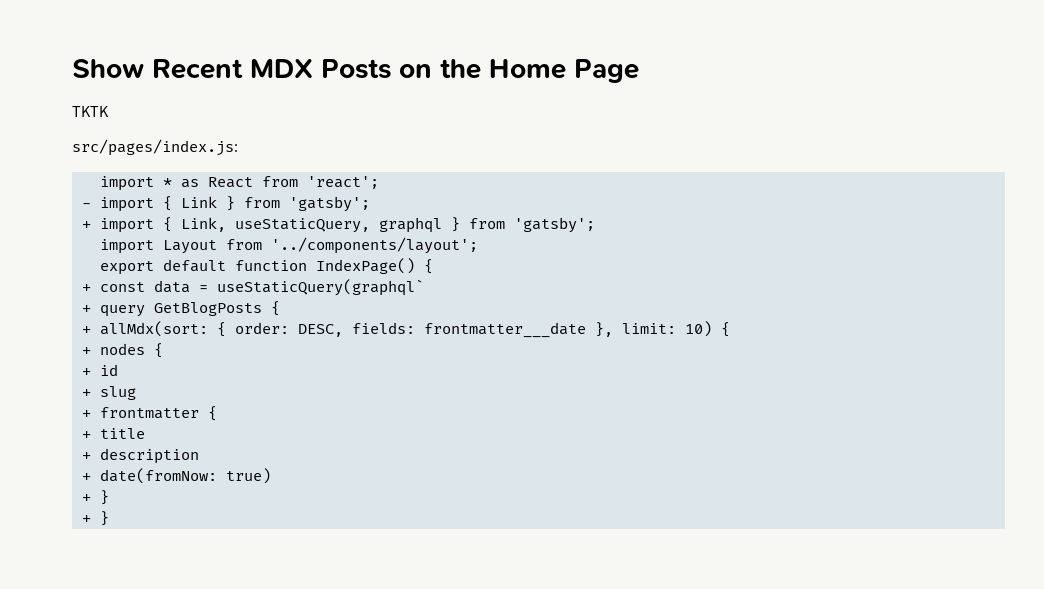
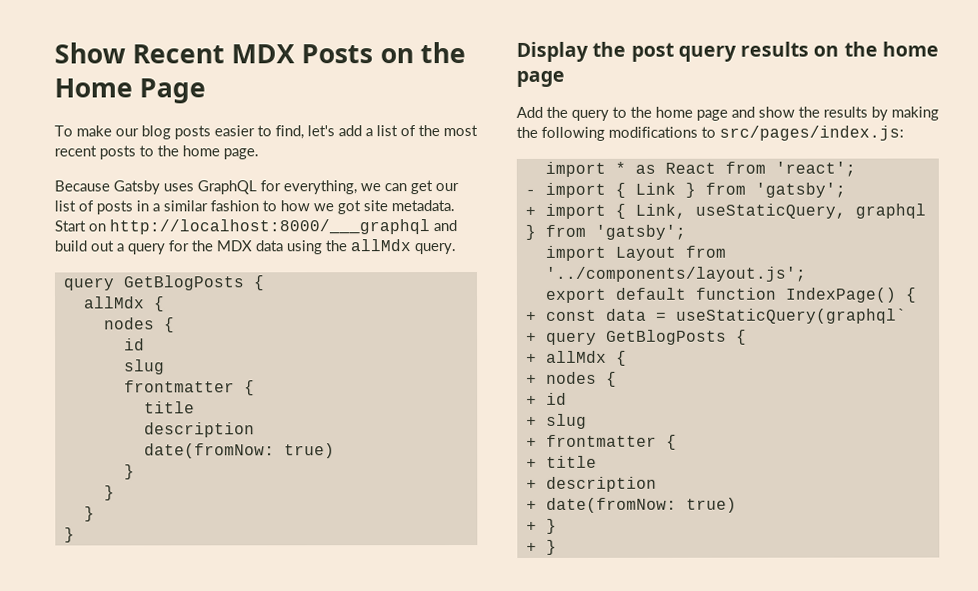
[72,106,109,117] TKTK // -> [54,125,478,140] [54,145,259,160] [54,180,459,195] [54,200,455,215] [54,219,457,235] [54,239,456,255] [62,275,264,291] [83,296,165,312] [103,317,175,333] [123,338,145,351] [123,359,165,375] [123,380,255,396] [143,401,195,414] [143,422,255,438] [143,443,335,459] [123,464,135,480] [103,485,115,501] [83,506,95,522] [63,527,75,543] [516,41,939,62] [516,70,565,87] [516,106,939,121] [516,126,716,141] To make our blog posts easier to find, let's add a list of the most recent posts to the home page. // Because Gatsby uses GraphQL for everything, we can get our list of posts in a similar fashion to how we got site metadata. Start on http://localhost:8000/___graphql and build out a query for the MDX data using the allMdx query. // query GetBlogPosts { // allMdx { // nodes { // id // slug // frontmatter { // title // description // date(fromNow: true) // } // } // } // } // Display the post query results on the home page // Add the query to the home page and show the results by making the following modifications to
[270,237,478,254] '../components/layout'; -> [544,266,806,282] '../components/layout.js';
[99,321,712,338] allMdx(sort: { order: DESC, fields: frontmatter___date }, limit: 10) -> [545,350,607,363] allMdx

